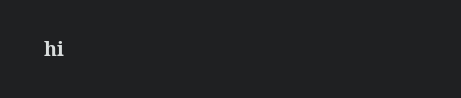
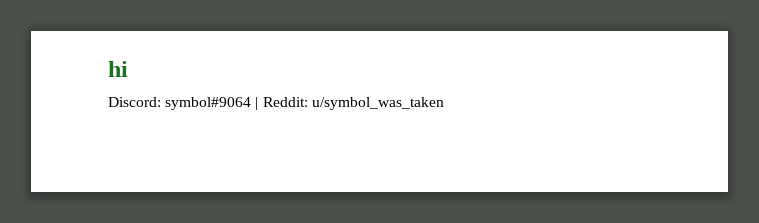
(64, 48) none -> [108,97,444,110] // Discord: symbol#9064 | Reddit: u/symbol_was_taken

